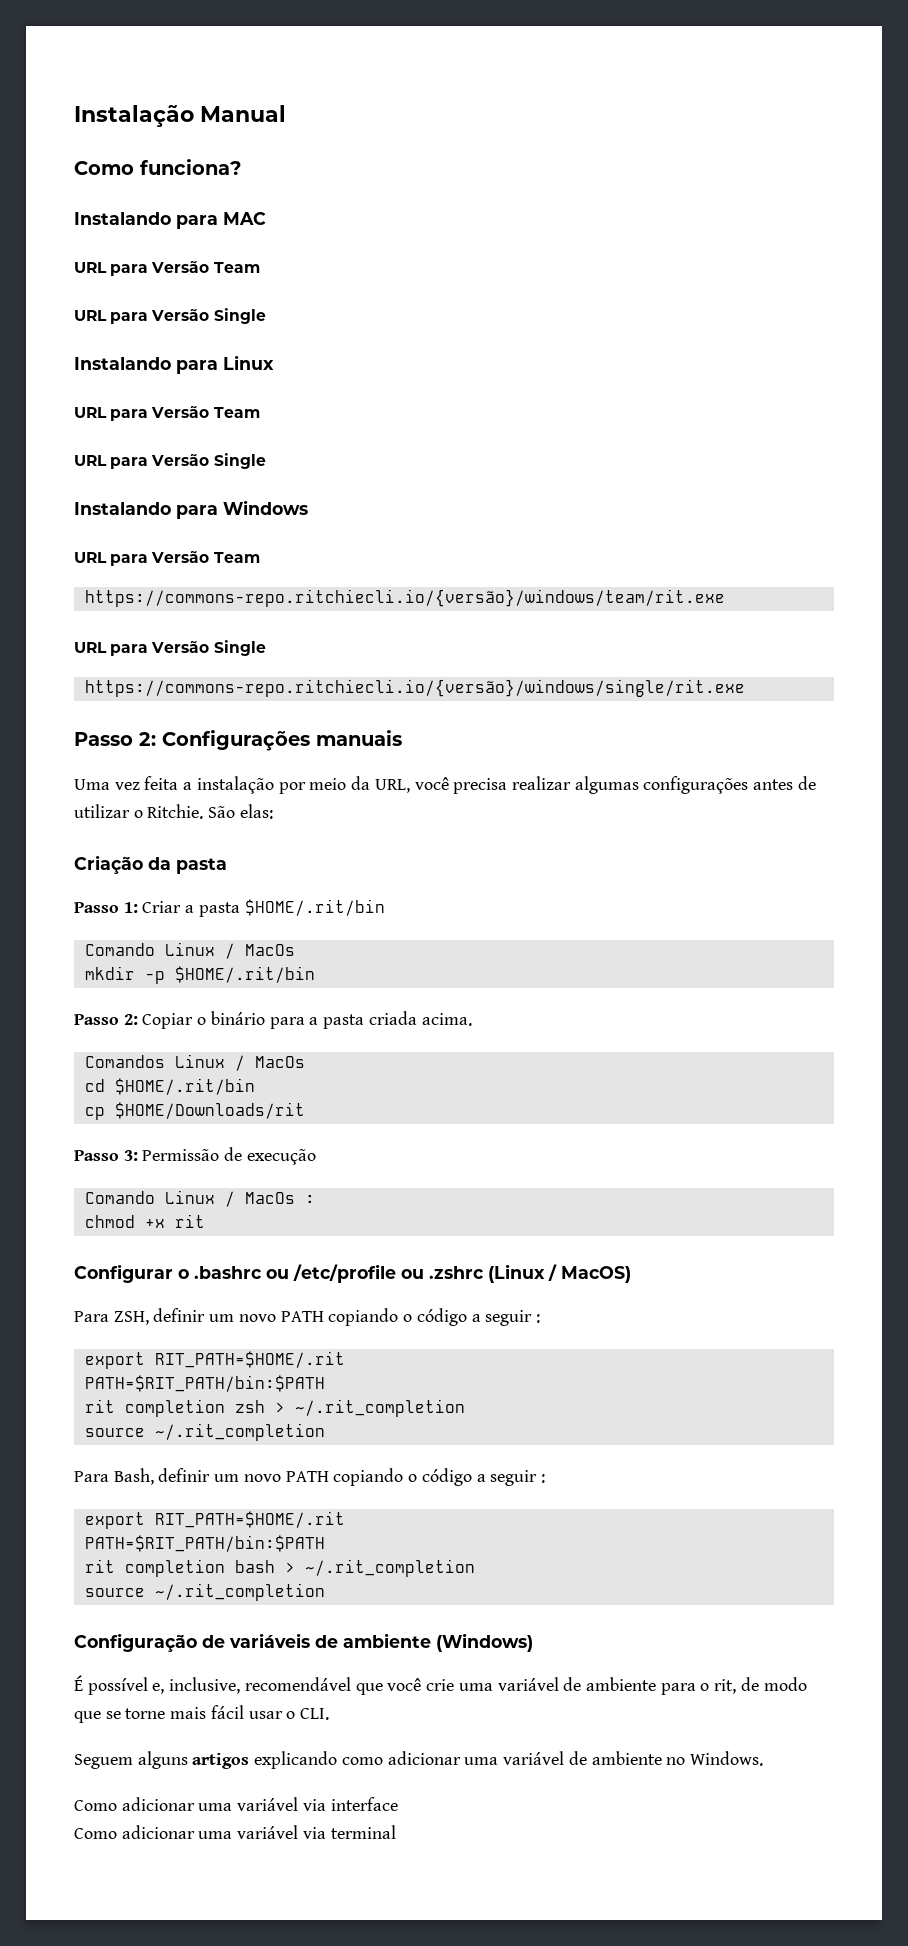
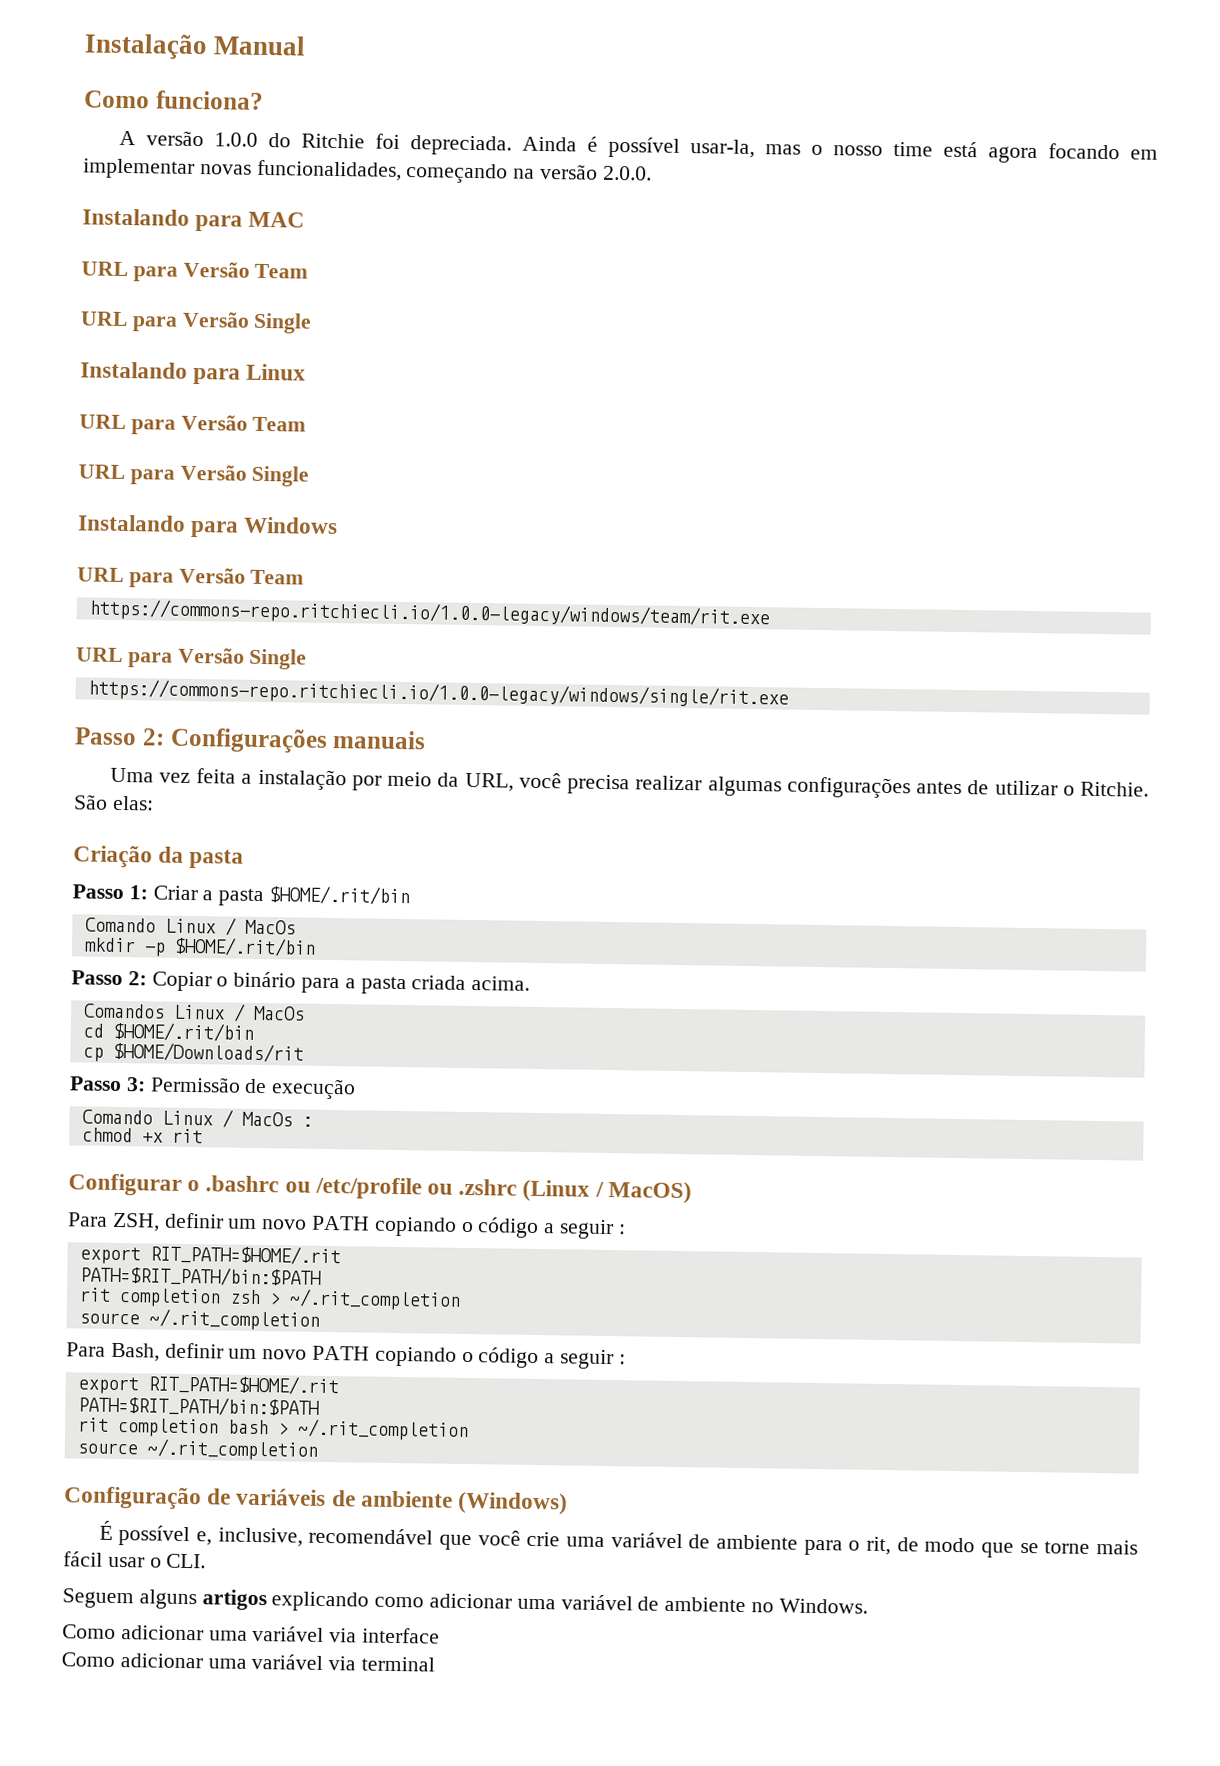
(241, 167) none -> [118,130,1159,164] [83,158,652,184] // A versão 1.0.0 do Ritchie foi depreciada. Ainda é possível usar-la, mas o nosso time está agora focando em implementar novas funcionalidades, começando na versão 2.0.0.
[84,589,725,607] [74,640,266,656] [84,679,745,697] https://commons-repo.ritchiecli.io/{versão}/windows/team/rit.exe // URL para Versão Single // https://commons-repo.ritchiecli.io/{versão}/windows/single/rit.exe -> [88,598,770,629] [76,647,308,670] [87,678,789,709] https://commons-repo.ritchiecli.io/1.0.0-legacy/windows/team/rit.exe // URL para Versão Single // https://commons-repo.ritchiecli.io/1.0.0-legacy/windows/single/rit.exe

